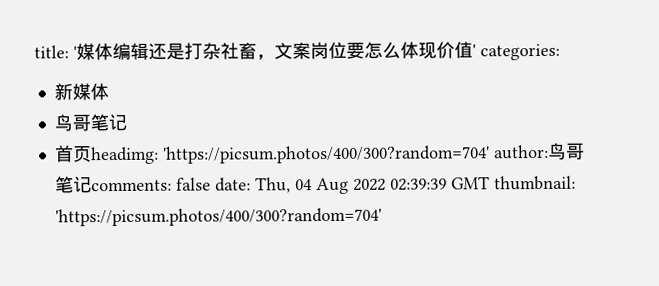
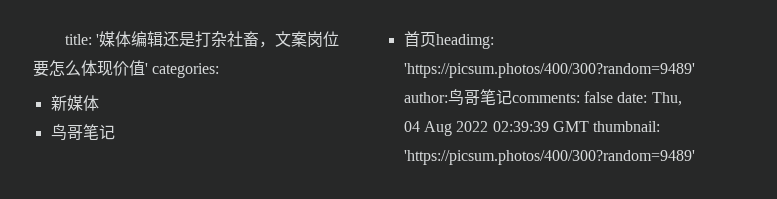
[162,145,490,164] 'https://picsum.photos/400/300?random=704' -> [403,63,695,78] 'https://picsum.photos/400/300?random=9489'
[54,207,382,227] 'https://picsum.photos/400/300?random=704' -> [403,150,695,165] 'https://picsum.photos/400/300?random=9489'

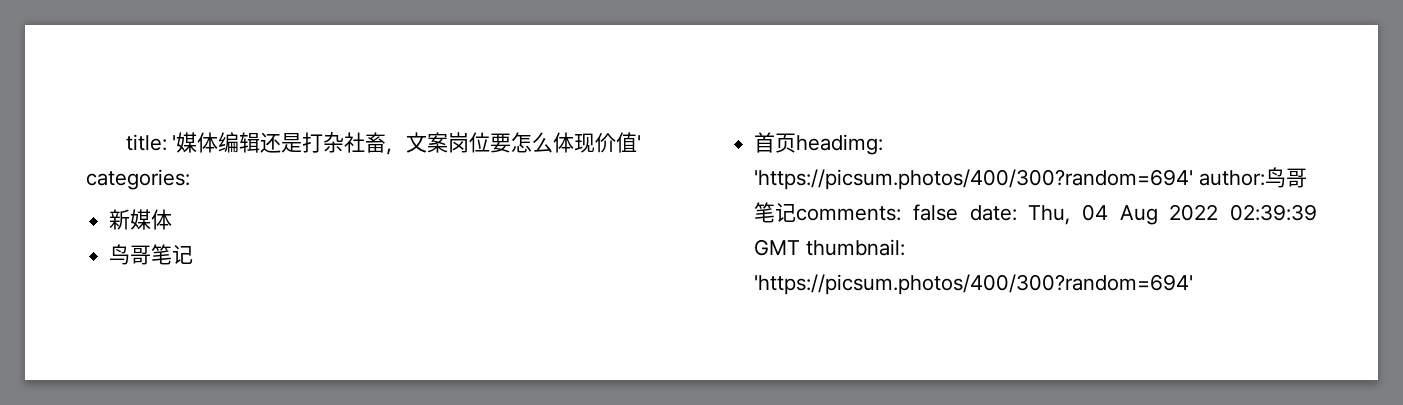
[403,63,695,78] 'https://picsum.photos/400/300?random=9489' -> [754,169,1194,190] 'https://picsum.photos/400/300?random=694'
[403,150,695,165] 'https://picsum.photos/400/300?random=9489' -> [754,274,1194,295] 'https://picsum.photos/400/300?random=694'

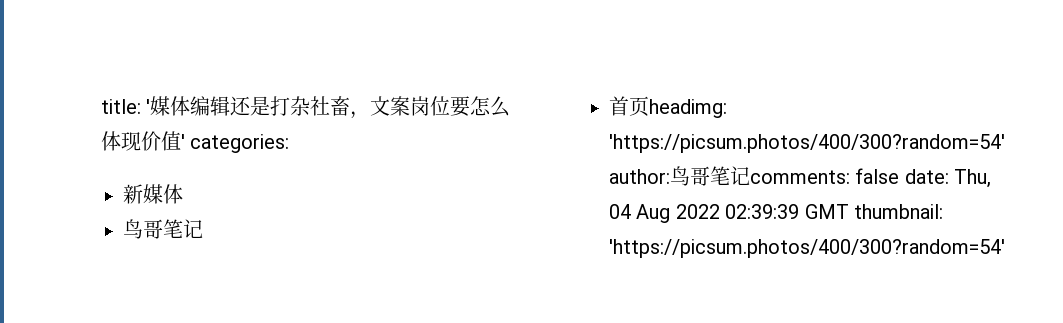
[754,169,1194,190] 'https://picsum.photos/400/300?random=694' -> [609,134,1005,153] 'https://picsum.photos/400/300?random=54'
[754,274,1194,295] 'https://picsum.photos/400/300?random=694' -> [609,239,1005,258] 'https://picsum.photos/400/300?random=54'

